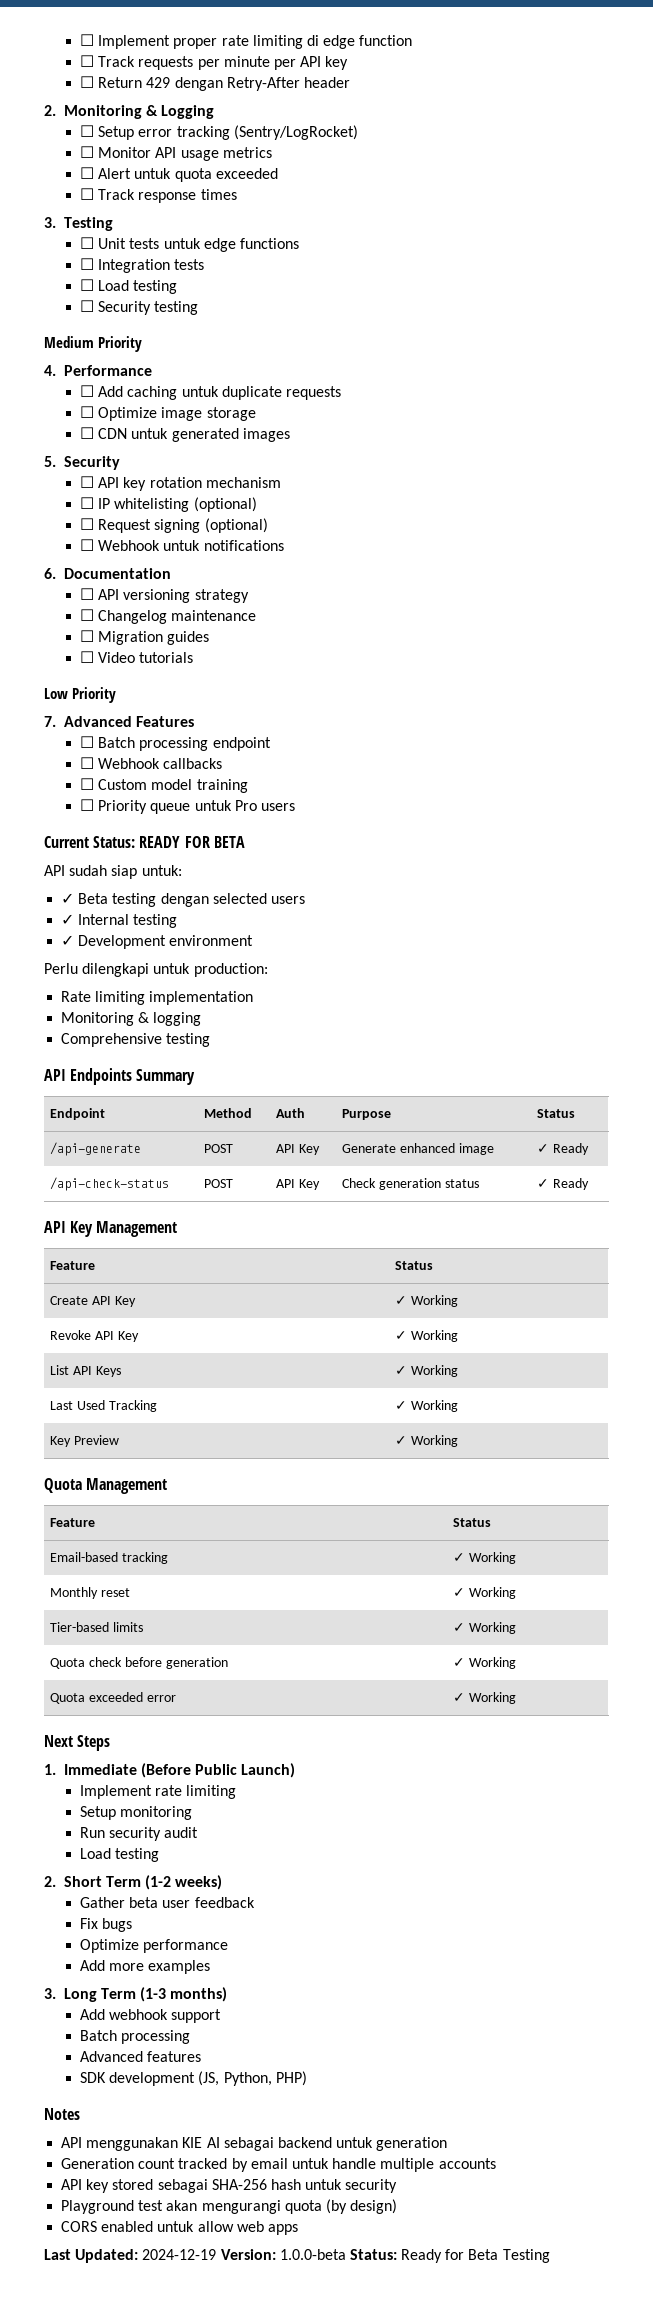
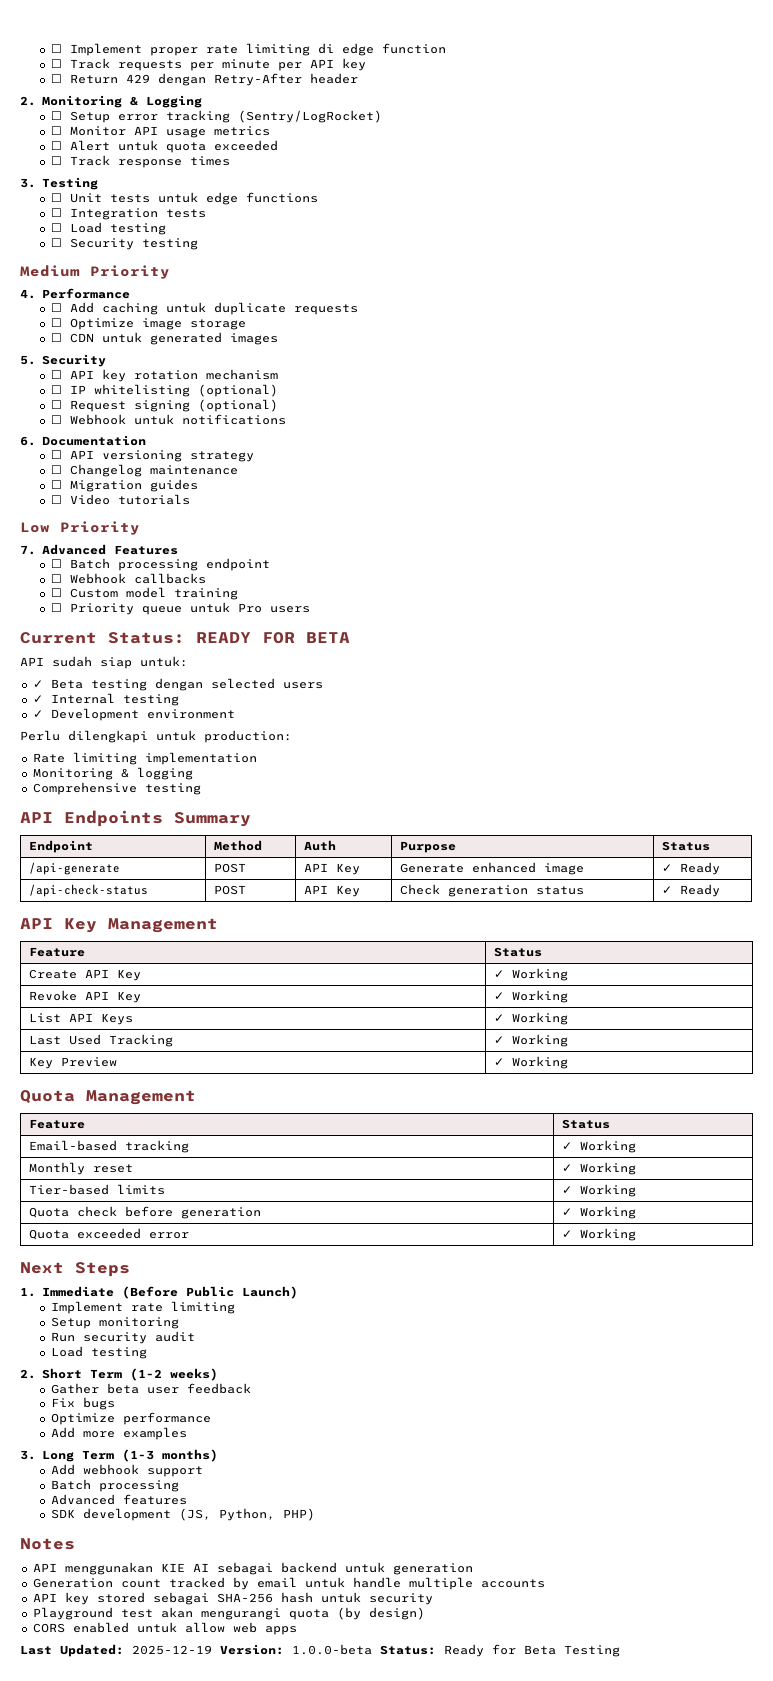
[142,2249,217,2260] 2024-12-19 -> [132,1645,212,1655] 2025-12-19

